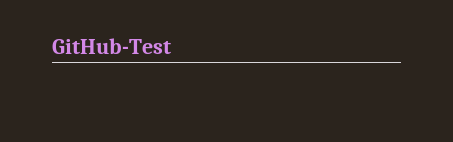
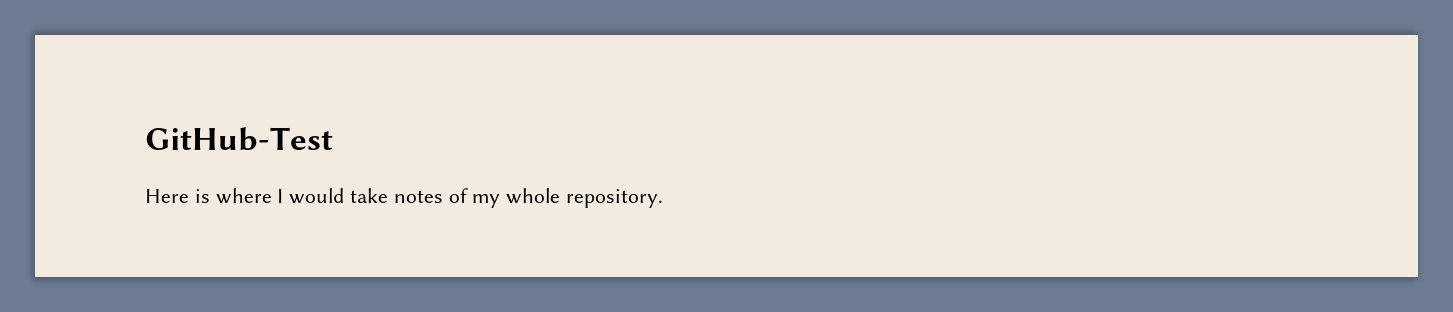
(171, 46) none -> [145,188,664,208] // Here is where I would take notes of my whole repository.

